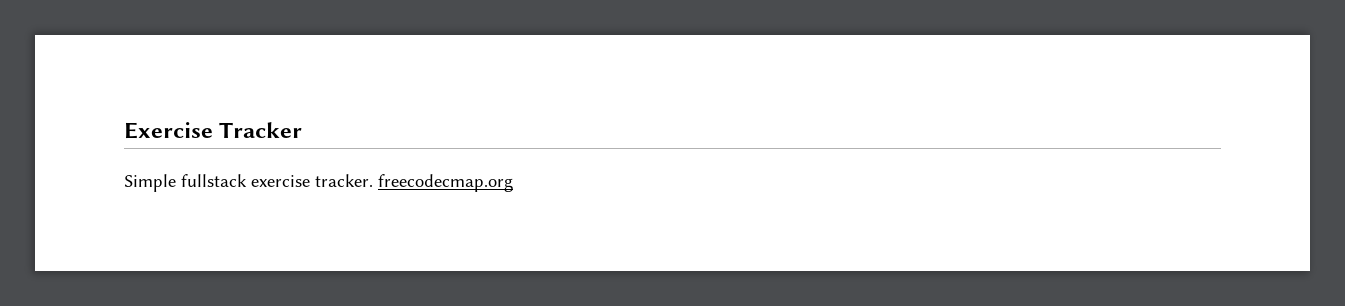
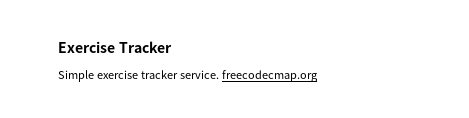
[181,174,373,187] fullstack exercise tracker. -> [96,70,219,79] exercise tracker service.

